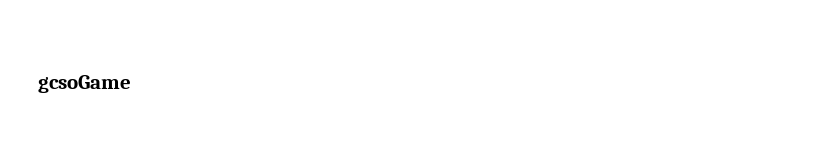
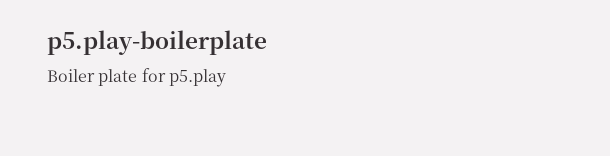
[38,75,131,93] gcsoGame -> [47,30,267,55] [47,68,226,87] p5.play-boilerplate // Boiler plate for p5.play

